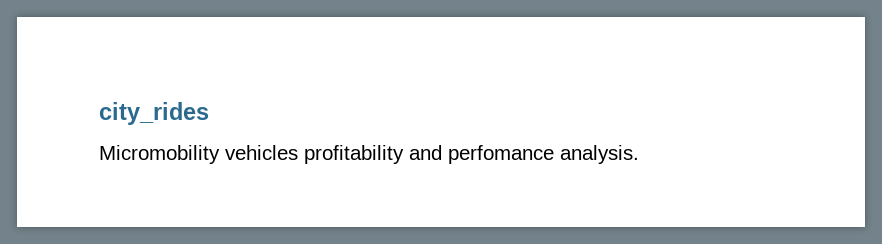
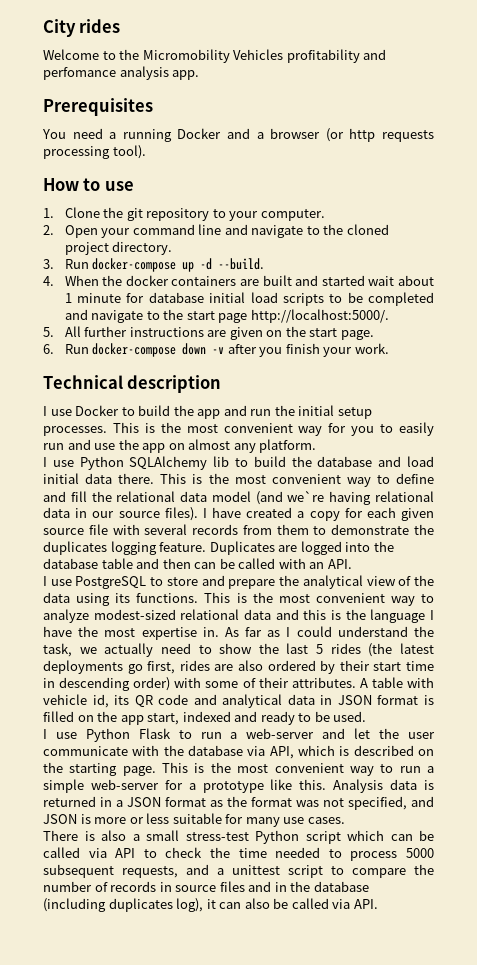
[99,102,209,125] [99,145,639,164] city_rides // Micromobility vehicles profitability and perfomance analysis. -> [43,19,121,37] [43,49,387,63] [43,66,200,80] [43,98,153,116] [42,128,434,142] [43,145,146,159] [43,178,134,191] [43,207,325,221] [43,224,389,238] [64,241,173,255] [43,258,265,272] [43,275,434,286] [64,292,434,306] [64,309,389,323] [43,326,374,340] [43,343,389,357] [43,375,222,393] [43,405,372,419] [43,422,434,436] [43,439,317,453] [43,456,435,470] [43,473,434,487] [43,490,434,505] [43,507,435,521] [43,524,434,535] [43,541,394,555] [43,558,352,569] [43,575,434,589] [43,592,434,606] [43,609,435,623] [43,626,435,640] [43,643,434,657] [43,660,435,674] [43,677,434,691] [43,694,434,708] [43,711,367,725] [43,728,436,742] [43,745,434,759] [43,762,435,776] [43,779,434,793] [43,796,434,810] [43,813,345,827] [43,830,434,844] [43,847,434,861] [43,864,434,878] [43,881,369,892] [43,898,378,912] City rides // Welcome to the Micromobility Vehicles profitability and perfomance analysis app. // Prerequisites // You need a running Docker and a browser (or http requests processing tool). // How to use // 1. Clone the git repository to your computer. // 2. Open your command line and navigate to the cloned project directory. // 3. Run docker-compose up -d --build. // 4. When the docker containers are built and started wait about 1 minute for database initial load scripts to be completed and navigate to the start page http://localhost:5000/. // 5. All further instructions are given on the start page. // 6. Run docker-compose down -v after you finish your work. // Technical description // I use Docker to build the app and run the initial setup processes. This is the most convenient way for you to easily run and use the app on almost any platform. // I use Python SQLAlchemy lib to build the database and load initial data there. This is the most convenient way to define and fill the relational data model (and we`re having relational data in our source files). I have created a copy for each given source file with several records from them to demonstrate the duplicates logging feature. Duplicates are logged into the database table and then can be called with an API. // I use PostgreSQL to store and prepare the analytical view of the data using its functions. This is the most convenient way to analyze modest-sized relational data and this is the language I have the most expertise in. As far as I could understand the task, we actually need to show the last 5 rides (the latest deployments go first, rides are also ordered by their start time in descending order) with some of their attributes. A table with vehicle id, its QR code and analytical data in JSON format is filled on the app start, indexed and ready to be used. // I use Python Flask to run a web-server and let the user communicate with the database via API, which is described on the starting page. This is the most convenient way to run a simple web-server for a prototype like this. Analysis data is returned in a JSON format as the format was not specified, and JSON is more or less suitable for many use cases. // There is also a small stress-test Python script which can be called via API to check the time needed to process 5000 subsequent requests, and a unittest script to compare the number of records in source files and in the database (including duplicates log), it can also be called via API.

